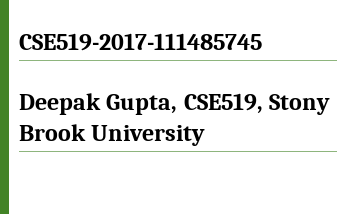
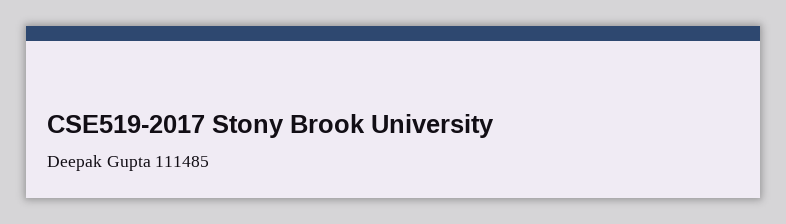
[19,33,262,51] [19,93,263,115] CSE519-2017-111485745 // Deepak Gupta, CSE519, -> [47,115,205,133] CSE519-2017
(206, 135) none -> [47,155,210,171] // Deepak Gupta 111485

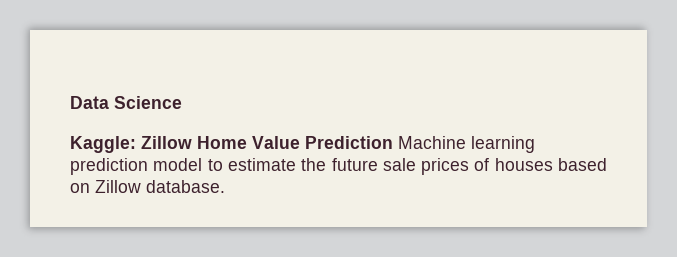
[47,114,494,138] [47,155,210,171] CSE519-2017 Stony Brook University // Deepak Gupta 111485 -> [70,96,182,109] [70,136,535,153] [70,158,608,175] [70,180,225,193] Data Science // Kaggle: Zillow Home Value Prediction Machine learning prediction model to estimate the future sale prices of houses based on Zillow database.

